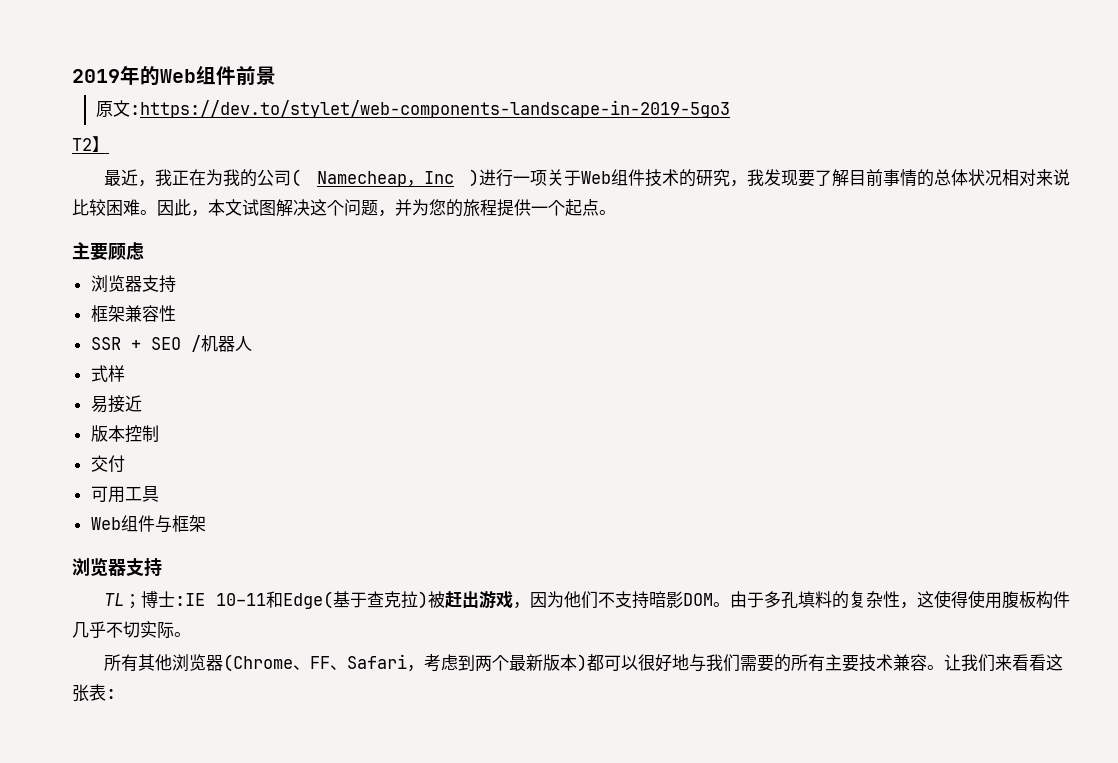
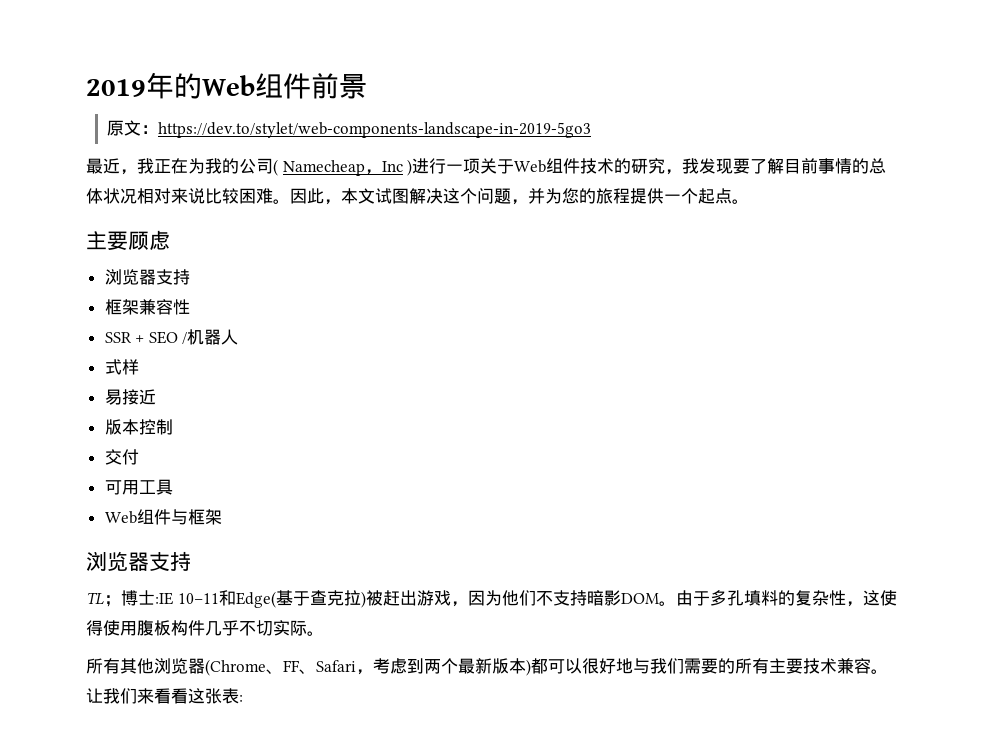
[129,100,730,118] [72,136,109,152] :https://dev.to/stylet/web-components-landscape-in-2019-5go3 // T2】 -> [141,122,592,138] ：https://dev.to/stylet/web-components-landscape-in-2019-5go3

